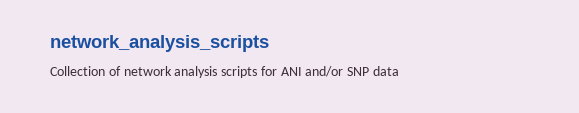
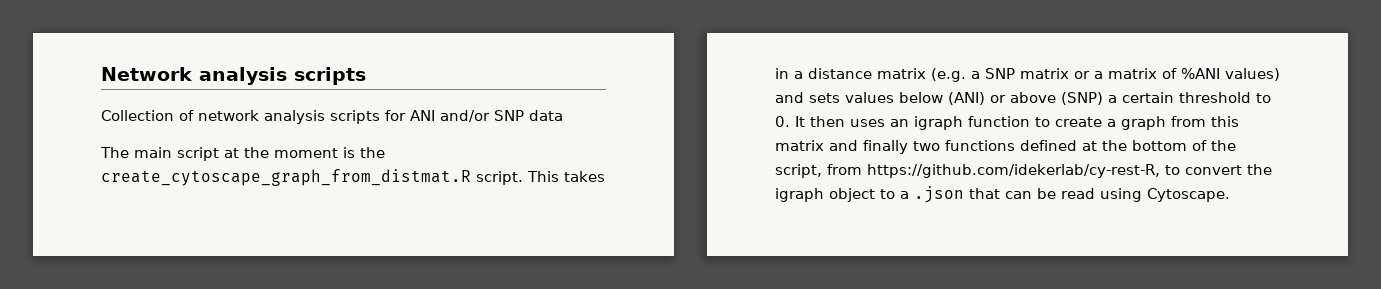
[50,35,269,52] network_analysis_scripts -> [101,67,366,85] Network analysis scripts
(400, 71) none -> [100,147,385,161] [101,169,605,186] [775,68,1280,82] [775,92,1271,105] [775,116,1239,130] [775,140,1236,154] [775,164,1272,178] [775,186,1230,203] // The main script at the moment is the create_cytoscape_graph_from_distmat.R script. This takes in a distance matrix (e.g. a SNP matrix or a matrix of %ANI values) and sets values below (ANI) or above (SNP) a certain threshold to 0. It then uses an igraph function to create a graph from this matrix and finally two functions defined at the bottom of the script, from https://github.com/idekerlab/cy-rest-R, to convert the igraph object to a .json that can be read using Cytoscape.

